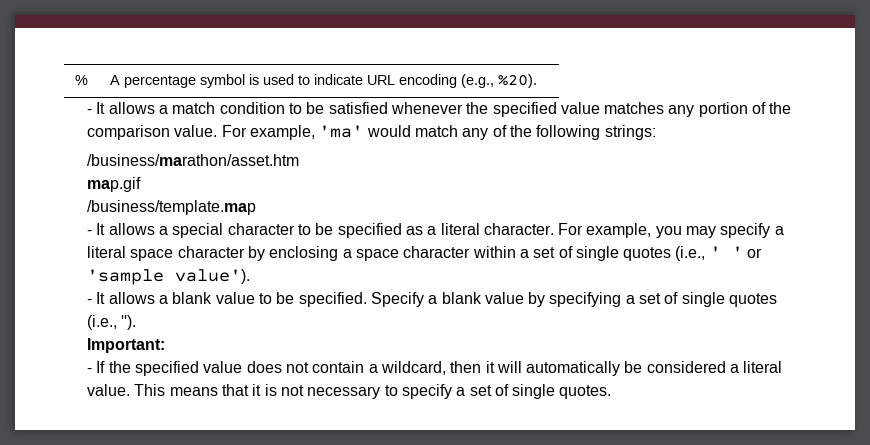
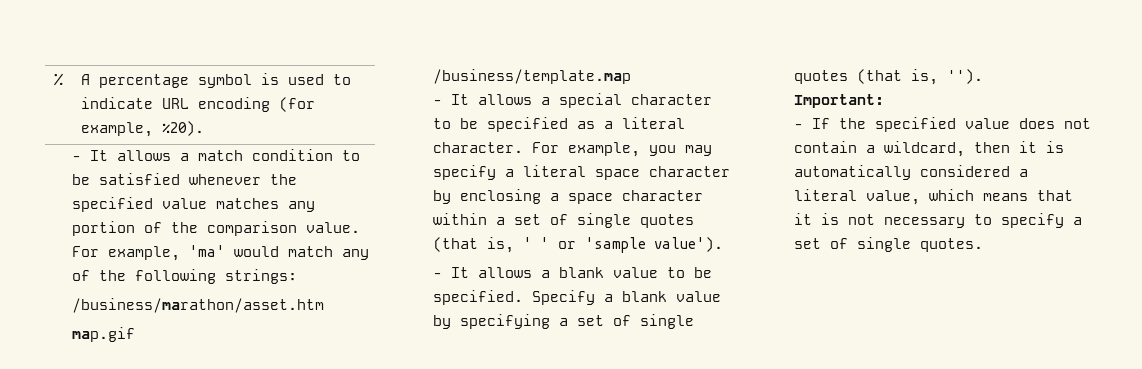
[460,74,494,88] (e.g., -> [278,97,315,112] [80,122,153,137] (for example,
[675,246,706,261] (i.e., -> [432,237,514,253] (that is,
[86,315,117,330] (i.e., -> [856,69,938,85] (that is,
[496,361,643,376] will automatically be -> [1045,141,1064,153] [793,165,911,180] is automatically
[86,384,166,396] value. This -> [865,189,974,205] value, which

